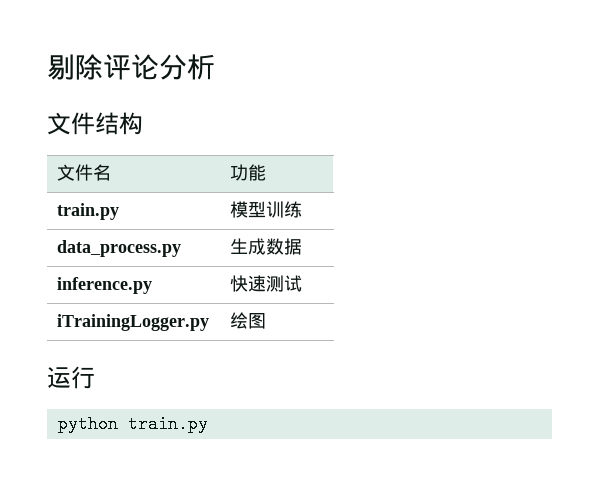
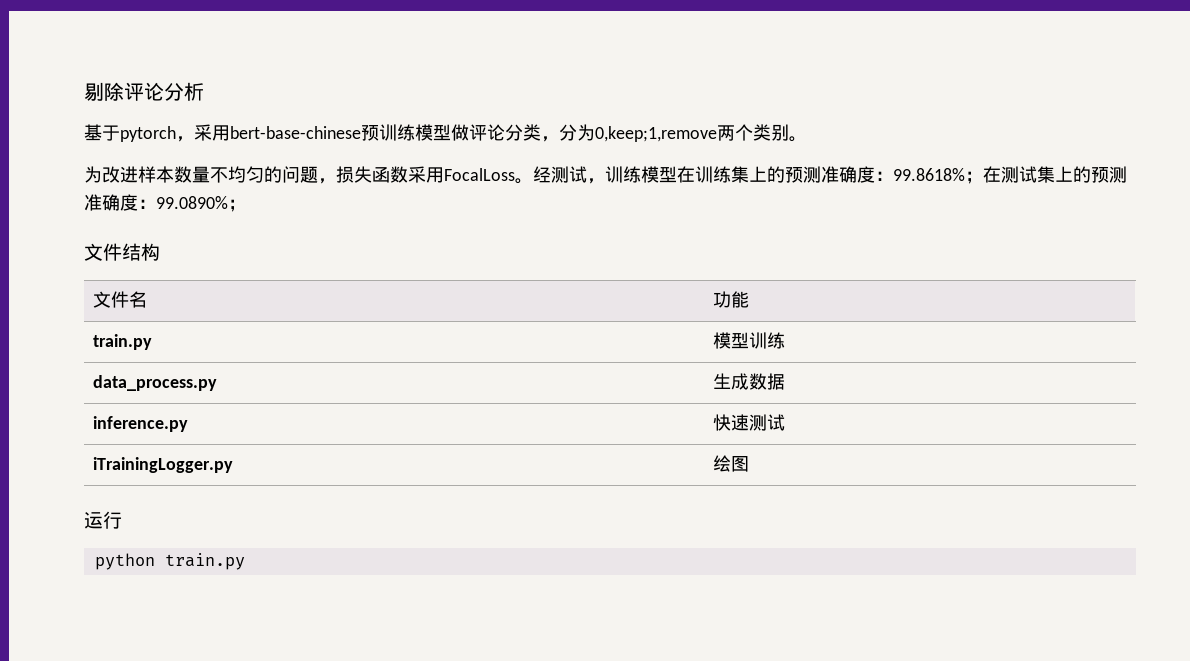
(215, 67) none -> [84,124,807,142] [84,166,1127,184] [84,194,246,212] // 基于pytorch，采用bert-base-chinese预训练模型做评论分类，分为0,keep;1,remove两个类别。 // 为改进样本数量不均匀的问题，损失函数采用FocalLoss。经测试，训练模型在训练集上的预测准确度：99.8618%；在测试集上的预测准确度：99.0890%；

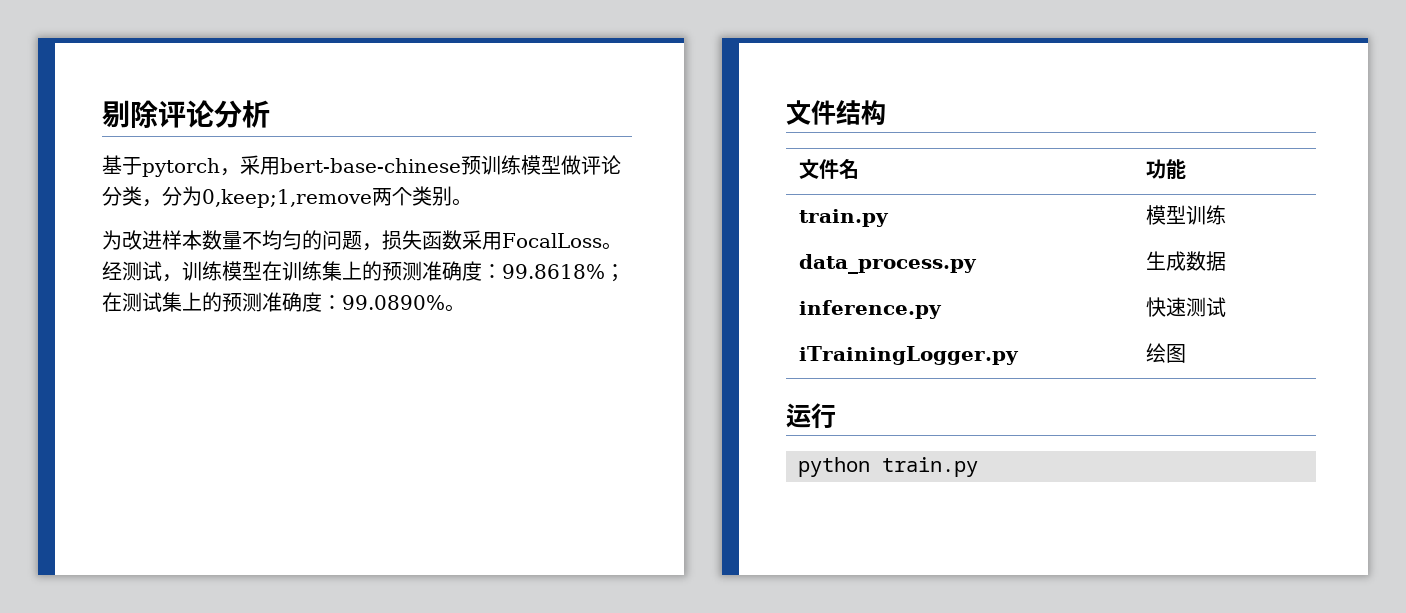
[228,199,246,212] ； -> [445,304,465,312] 。

